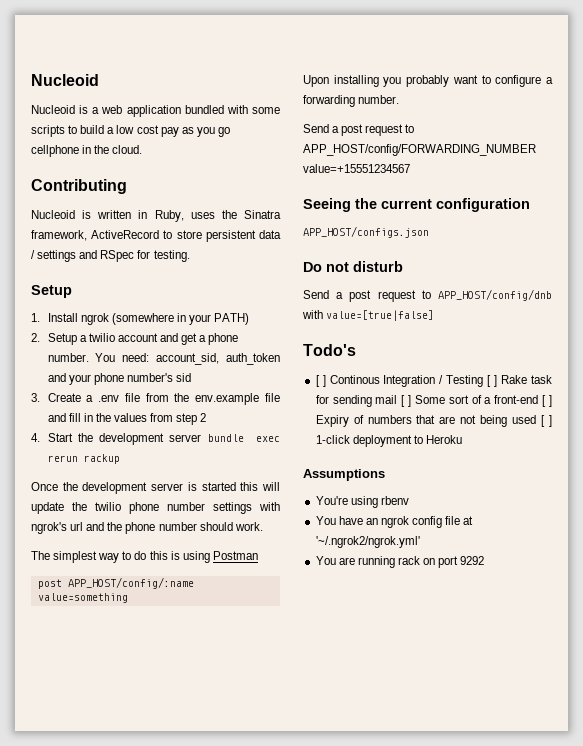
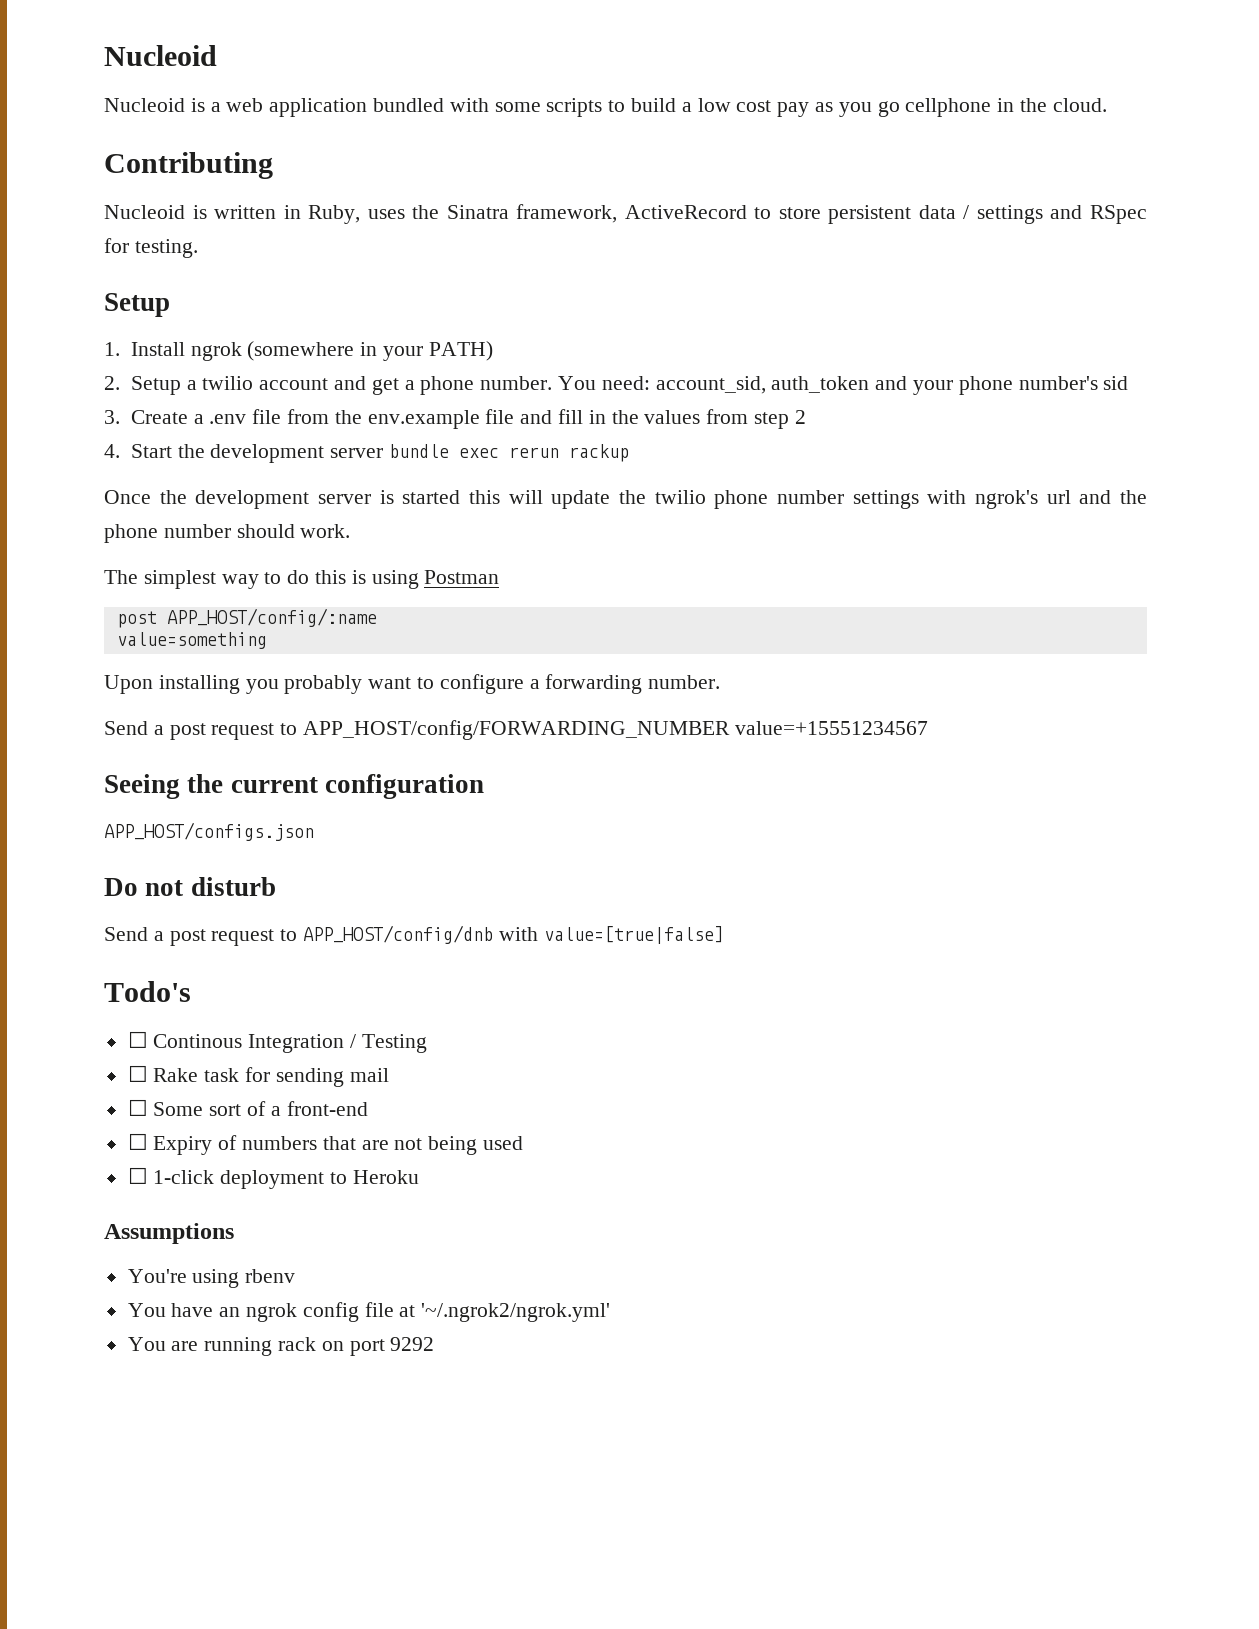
[315,375,326,387] [ ] -> [127,1031,148,1048] ☐
[487,375,498,387] [ ] -> [127,1065,148,1082] // ☐
[401,395,412,407] [ ] -> [127,1099,148,1116] // ☐
[542,395,552,407] [ ] -> [127,1133,148,1150] // ☐
[541,415,552,427] [ ] -> [127,1167,148,1184] // ☐

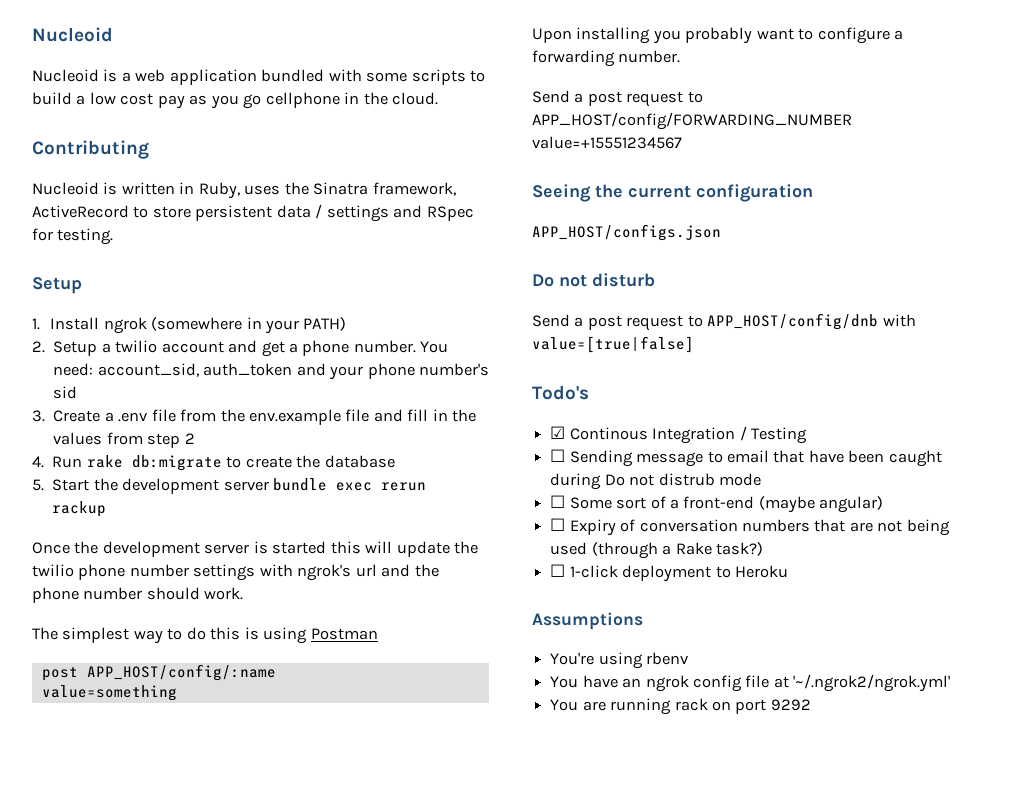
(120, 451) none -> [52,455,395,471] [32,479,44,491] Run rake db:migrate to create the database // 5.
[127,1031,148,1048] ☐ -> [550,426,566,439] ☑
[153,1067,389,1087] Rake task for sending mail -> [569,450,942,467] [550,473,761,490] Sending message to email that have been caught during Do not distrub mode
(368, 1108) none -> [758,496,884,513] (maybe angular)
(238, 1142) none -> [639,519,738,532] conversation
(524, 1143) none -> [591,542,763,559] (through a Rake task?)

